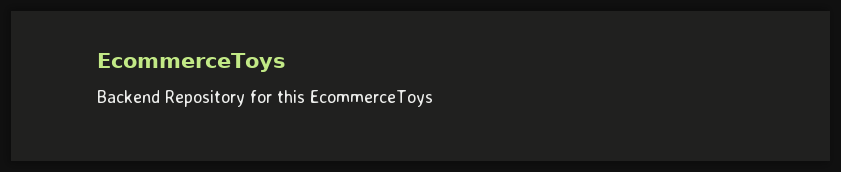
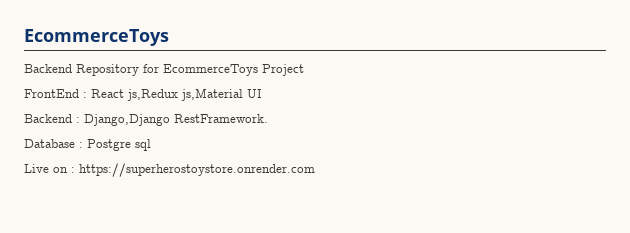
[277,90,433,107] this EcommerceToys -> [163,64,304,76] [24,88,262,101] [24,114,268,126] [24,139,151,151] [24,163,315,177] EcommerceToys Project // FrontEnd : React js,Redux js,Material UI // Backend : Django,Django RestFramework. // Database : Postgre sql // Live on : https://superherostoystore.onrender.com

